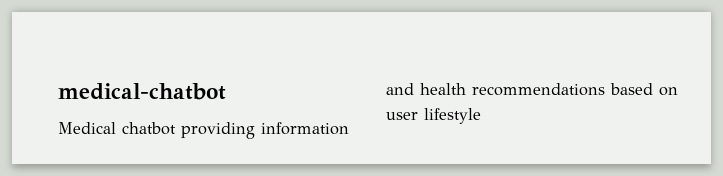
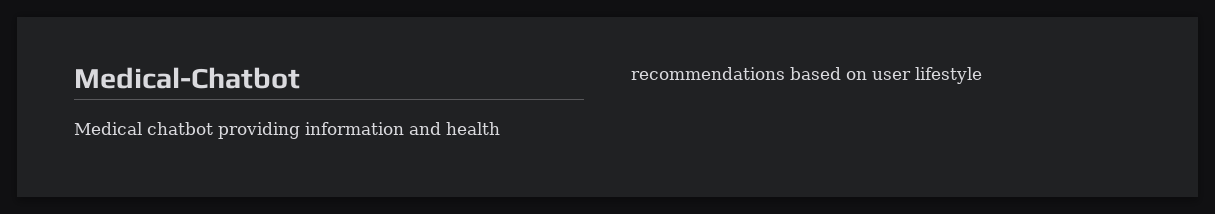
[58,83,226,100] medical-chatbot -> [74,67,300,89] Medical-Chatbot

